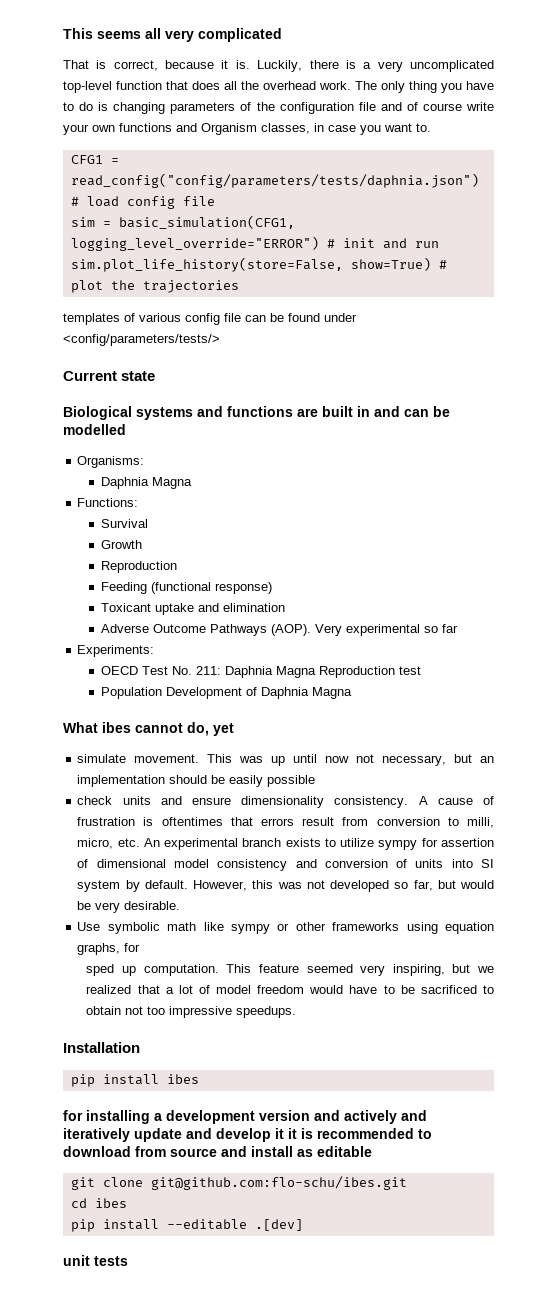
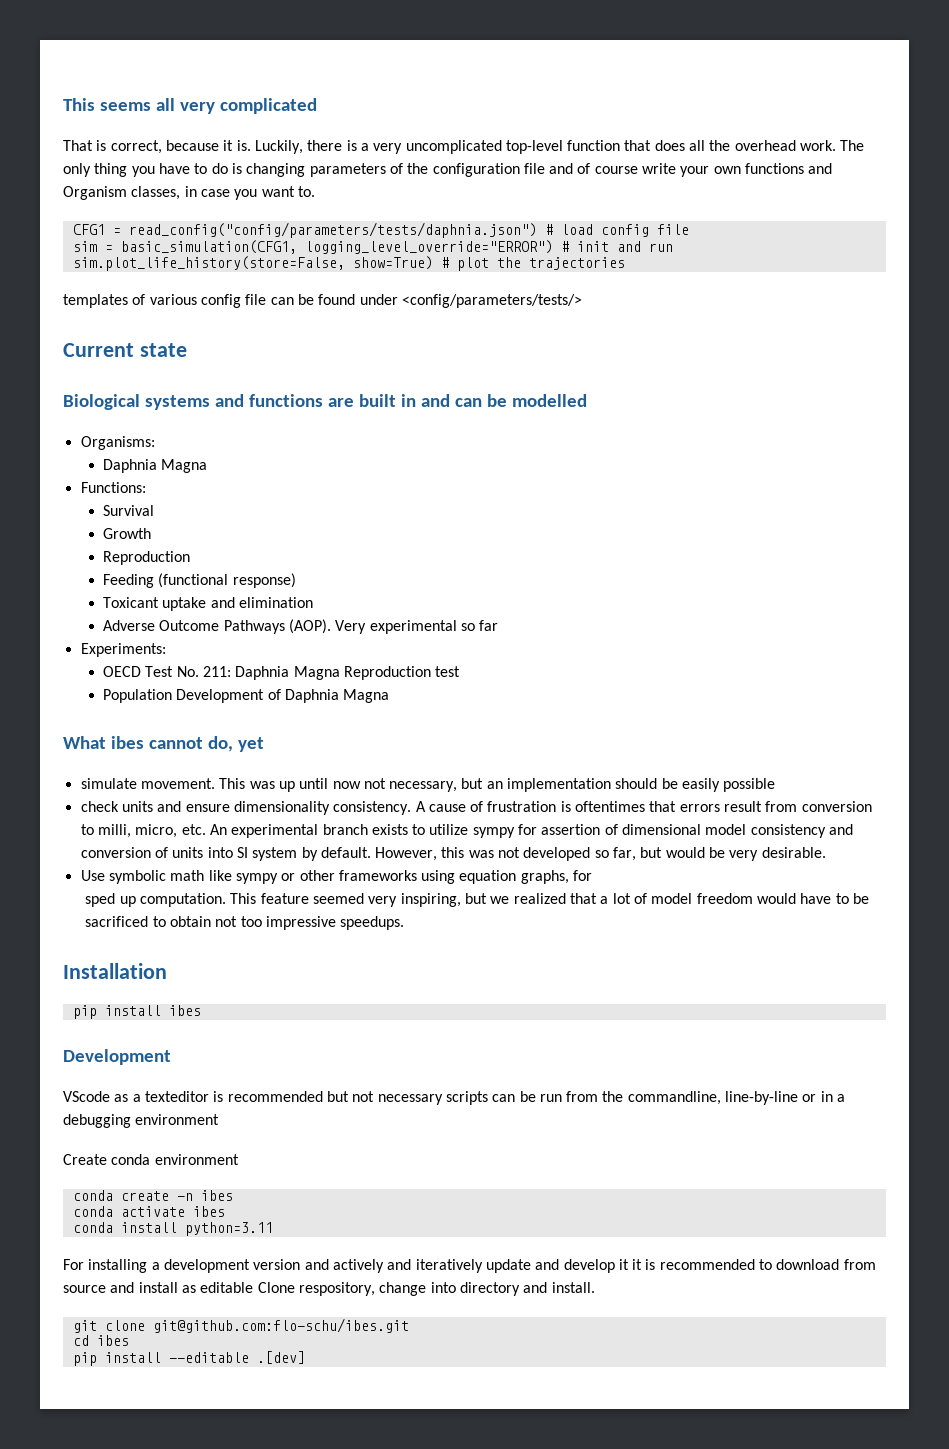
[63,1110,83,1121] for -> [63,1049,171,1065] [63,1091,846,1105] [63,1114,220,1128] [63,1154,239,1165] [72,1190,233,1201] [72,1206,225,1217] [72,1222,273,1236] [63,1259,84,1270] Development // VScode as a texteditor is recommended but not necessary scripts can be run from the commandline, line-by-line or in a debugging environment // Create conda environment // conda create -n ibes // conda activate ibes // conda install python=3.11 // For
(372, 1151) none -> [257,1282,595,1296] Clone respository, change into directory and install.
[63,1255,128,1266] // unit tests -> (305, 1357) none

